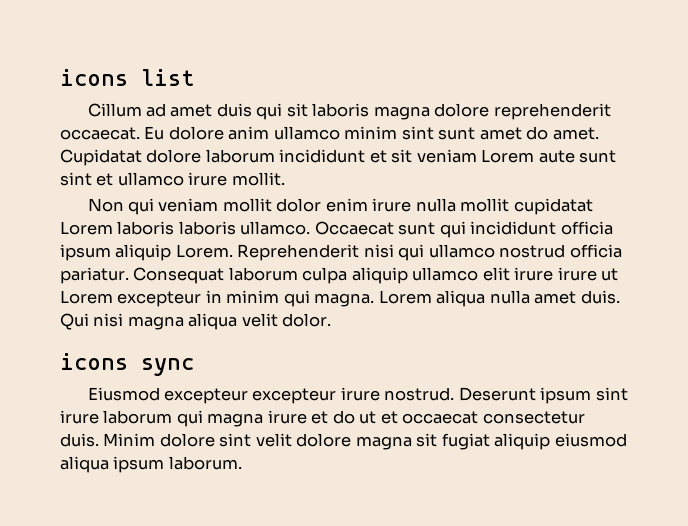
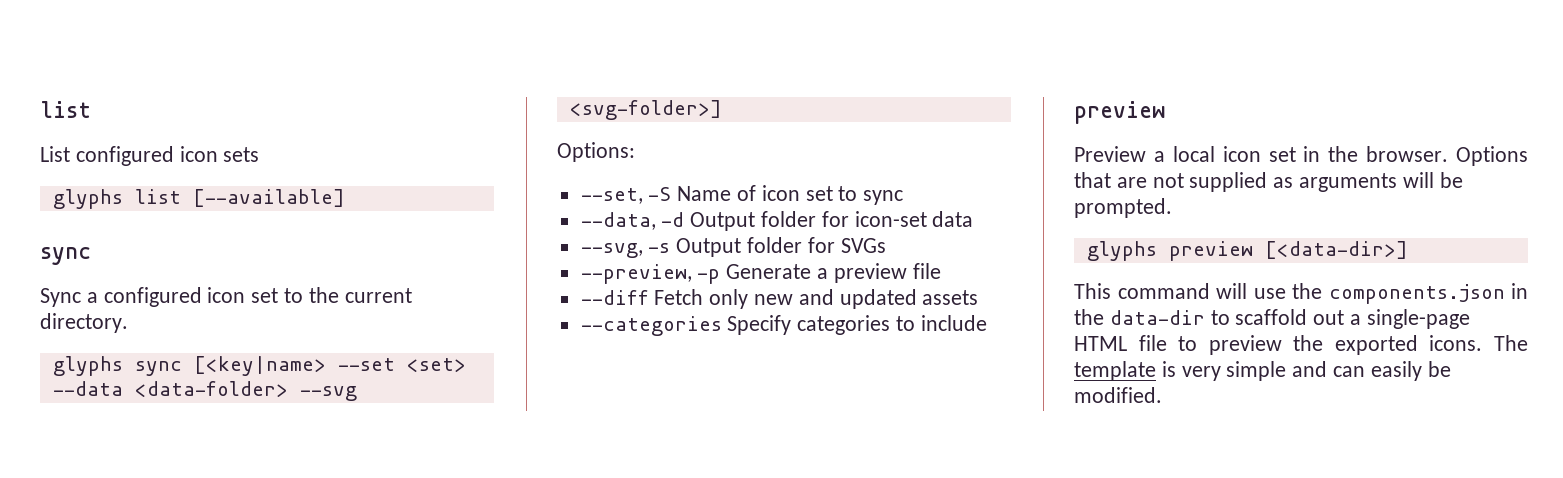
[60,69,128,86] icons -> (40, 109) none
[87,103,611,120] [60,126,599,140] [60,149,617,166] [60,172,285,186] [87,198,593,215] [60,221,613,238] [60,244,622,261] [60,267,619,284] [60,290,620,307] [60,313,332,330] [60,353,194,376] [87,387,628,404] [60,410,585,427] [60,433,627,450] [60,456,242,473] Cillum ad amet duis qui sit laboris magna dolore reprehenderit occaecat. Eu dolore anim ullamco minim sint sunt amet do amet. Cupidatat dolore laborum incididunt et sit veniam Lorem aute sunt sint et ullamco irure mollit. // Non qui veniam mollit dolor enim irure nulla mollit cupidatat Lorem laboris laboris ullamco. Occaecat sunt qui incididunt officia ipsum aliquip Lorem. Reprehenderit nisi qui ullamco nostrud officia pariatur. Consequat laborum culpa aliquip ullamco elit irure irure ut Lorem excepteur in minim qui magna. Lorem aliqua nulla amet duis. Qui nisi magna aliqua velit dolor. // icons sync // Eiusmod excepteur excepteur irure nostrud. Deserunt ipsum sint irure laborum qui magna irure et do ut et occaecat consectetur duis. Minim dolore sint velit dolore magna sit fugiat aliquip eiusmod aliqua ipsum laborum. -> [40,146,260,166] [52,189,345,209] [40,247,91,265] [40,287,412,307] [40,313,128,333] [52,356,466,376] [52,381,357,401] [569,100,722,120] [557,142,635,162] [580,185,904,205] [580,211,974,231] [580,237,886,258] [580,263,941,284] [580,289,979,309] [580,315,987,336] [1074,101,1165,124] [1074,146,1528,166] [1074,172,1463,192] [1074,198,1172,218] [1086,241,1408,261] [1074,283,1528,304] [1074,309,1470,329] [1074,335,1528,355] [1074,361,1451,381] [1074,387,1162,403] List configured icon sets // glyphs list [--available] // sync // Sync a configured icon set to the current directory. // glyphs sync [<key|name> --set <set> --data <data-folder> --svg <svg-folder>] // Options: // --set, -S Name of icon set to sync // --data, -d Output folder for icon-set data // --svg, -s Output folder for SVGs // --preview, -p Generate a preview file // --diff Fetch only new and updated assets // --categories Specify categories to include // preview // Preview a local icon set in the browser. Options that are not supplied as arguments will be prompted. // glyphs preview [<data-dir>] // This command will use the components.json in the data-dir to scaffold out a single-page HTML file to preview the exported icons. The template is very simple and can easily be modified.

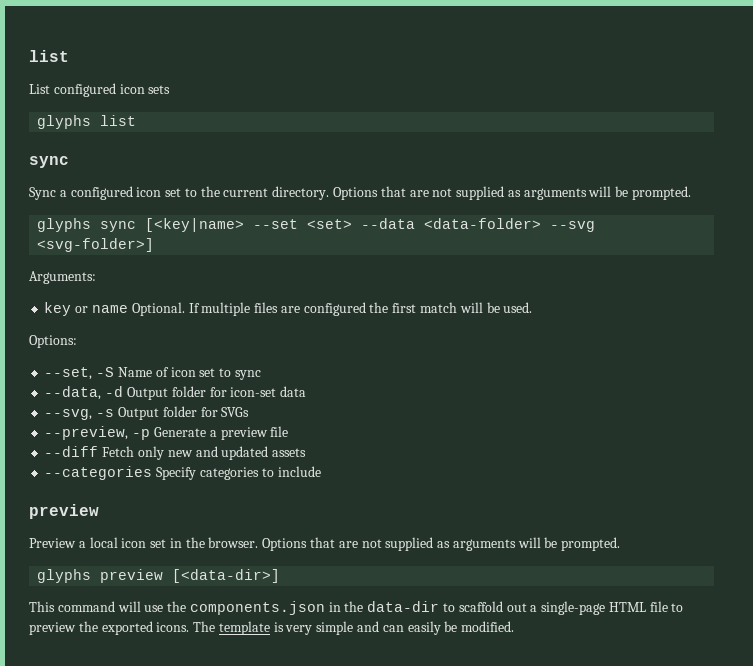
[192,189,345,207] [--available] -> (137, 120) none
(128, 323) none -> [333,186,692,200] Options that are not supplied as arguments will be prompted.
(722, 110) none -> [29,271,96,284] [44,302,533,316] // Arguments: // key or name Optional. If multiple files are configured the first match will be used.

